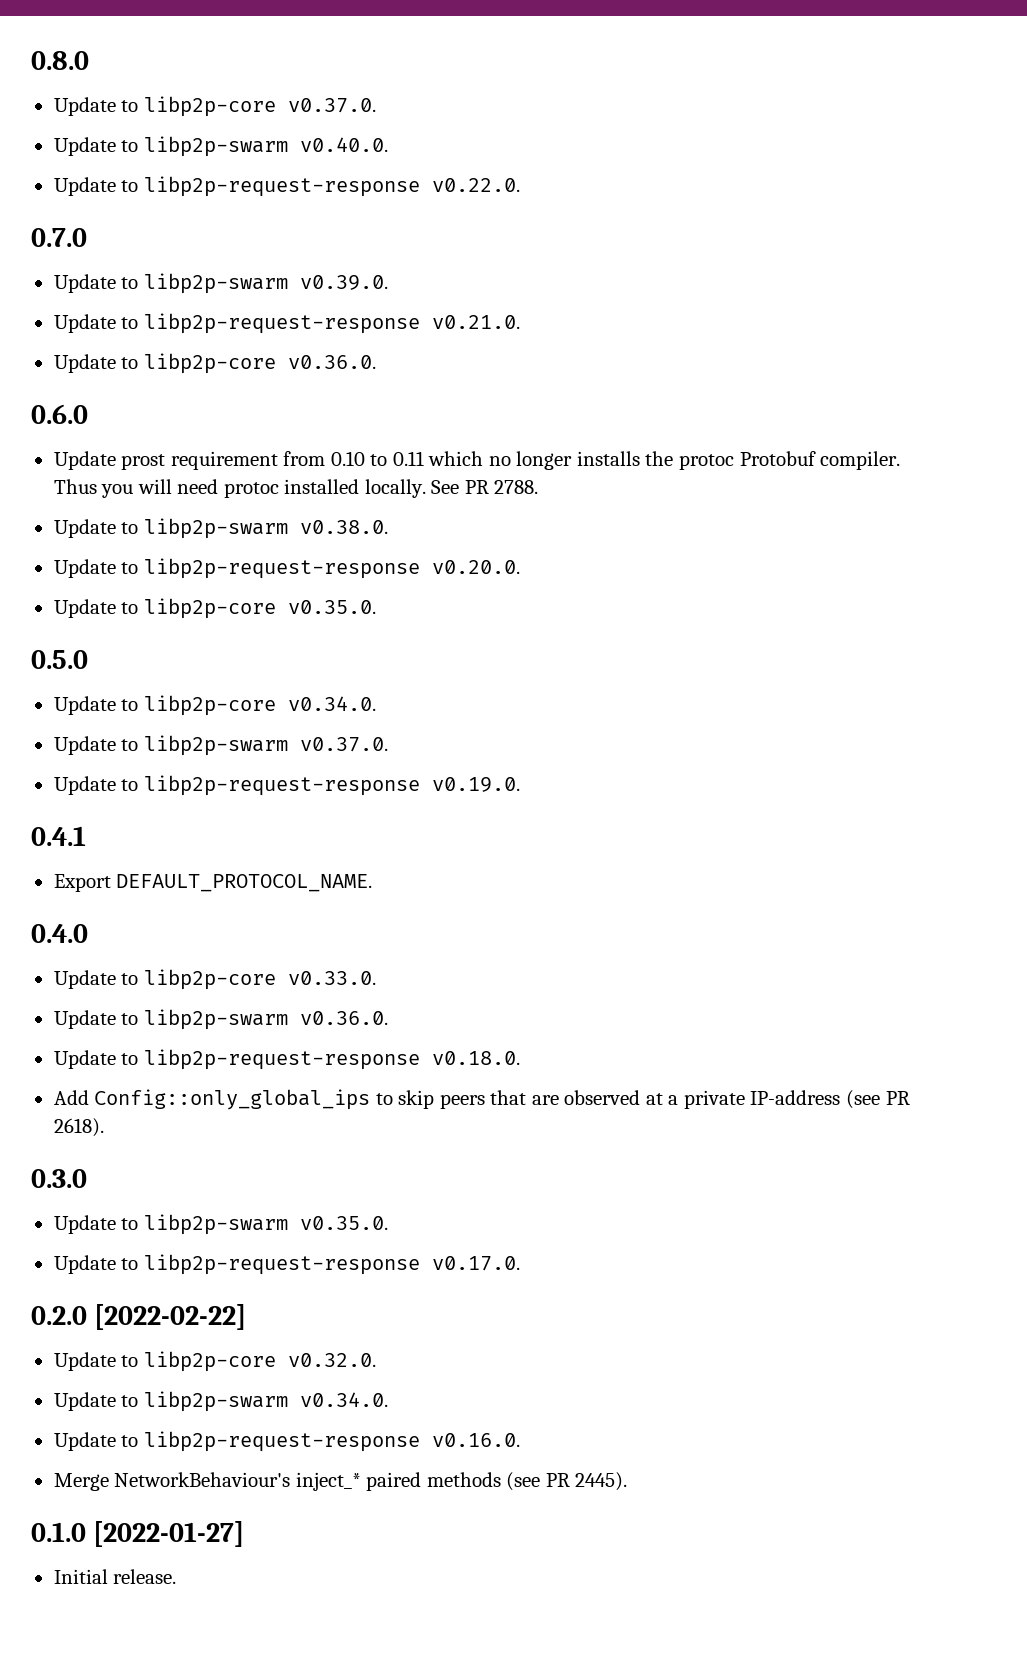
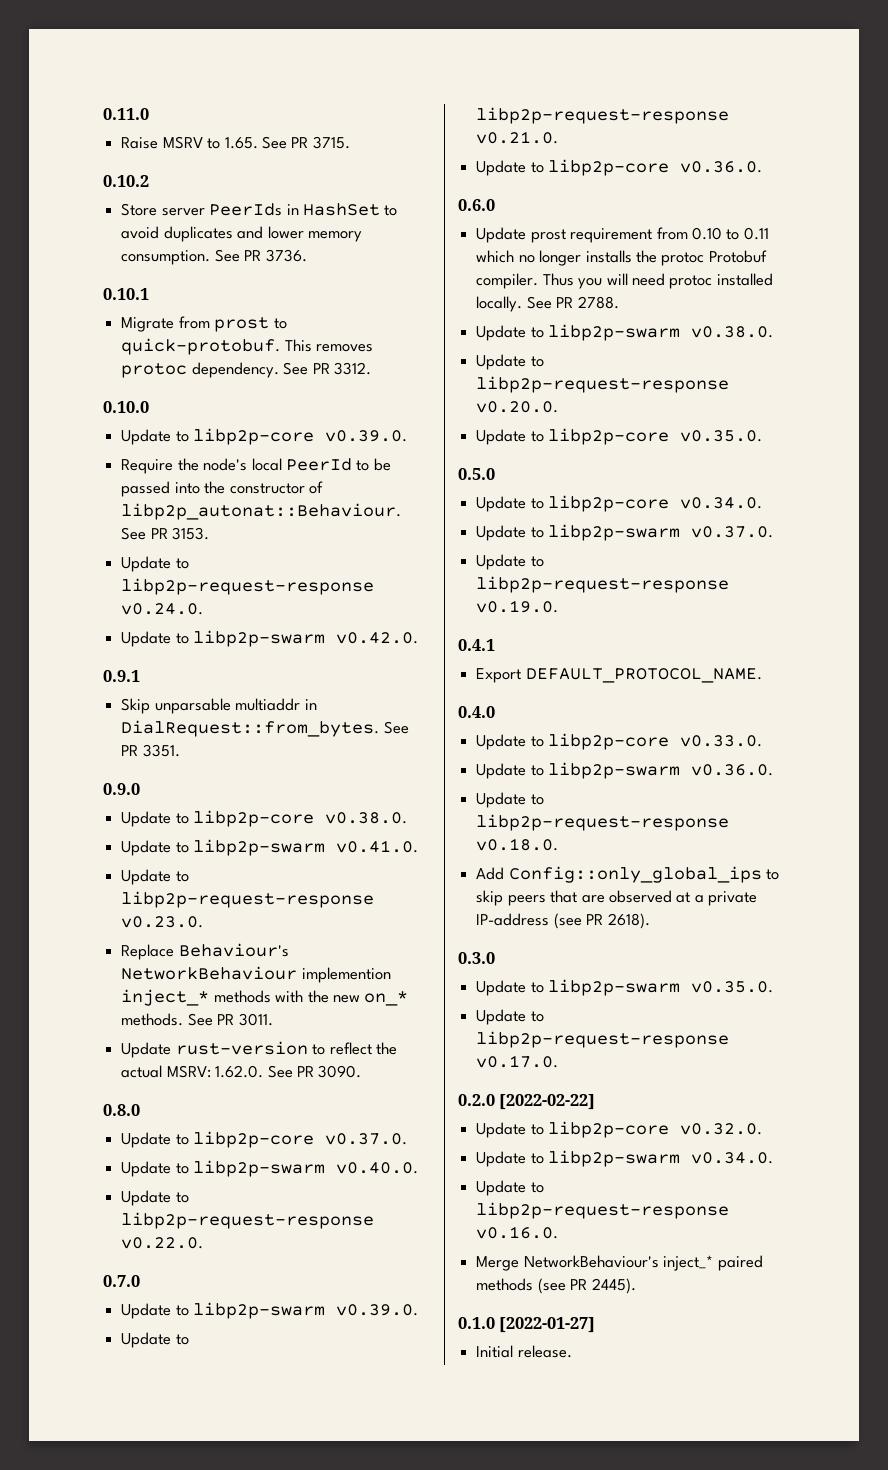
(31, 60) none -> [103,108,149,120] [121,136,350,149] [103,175,149,187] [121,203,398,216] [121,226,362,242] [121,249,307,265] [103,288,149,300] [121,316,287,332] [121,338,374,355] [121,362,371,378] [103,401,149,413] [121,428,408,445] [121,458,391,474] [121,481,323,497] [121,503,402,520] [121,527,210,540] [121,556,189,572] [121,578,375,595] [121,603,204,615] [121,630,419,647] [103,670,140,682] [121,698,317,714] [121,720,409,737] [121,744,180,757] [103,783,140,795] [121,810,408,827] [121,839,419,856] [121,869,189,885] [121,891,375,908] [121,916,204,928] [121,943,289,960] [121,966,391,983] [121,989,409,1006] [121,1013,273,1026] [121,1041,397,1058] [121,1065,362,1078] 0.11.0 // Raise MSRV to 1.65. See PR 3715. // 0.10.2 // Store server PeerIds in HashSet to avoid duplicates and lower memory consumption. See PR 3736. // 0.10.1 // Migrate from prost to quick-protobuf. This removes protoc dependency. See PR 3312. // 0.10.0 // Update to libp2p-core v0.39.0. // Require the node's local PeerId to be passed into the constructor of libp2p_autonat::Behaviour. See PR 3153. // Update to libp2p-request-response v0.24.0. // Update to libp2p-swarm v0.42.0. // 0.9.1 // Skip unparsable multiaddr in DialRequest::from_bytes. See PR 3351. // 0.9.0 // Update to libp2p-core v0.38.0. // Update to libp2p-swarm v0.41.0. // Update to libp2p-request-response v0.23.0. // Replace Behaviour's NetworkBehaviour implemention inject_* methods with the new on_* methods. See PR 3011. // Update rust-version to reflect the actual MSRV: 1.62.0. See PR 3090. //

